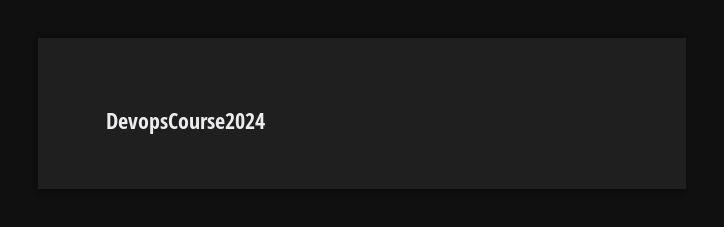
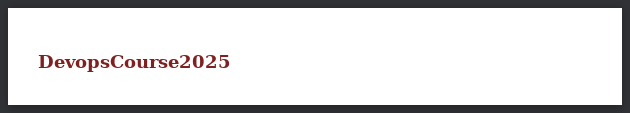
[106,113,265,134] DevopsCourse2024 -> [38,55,231,72] DevopsCourse2025

